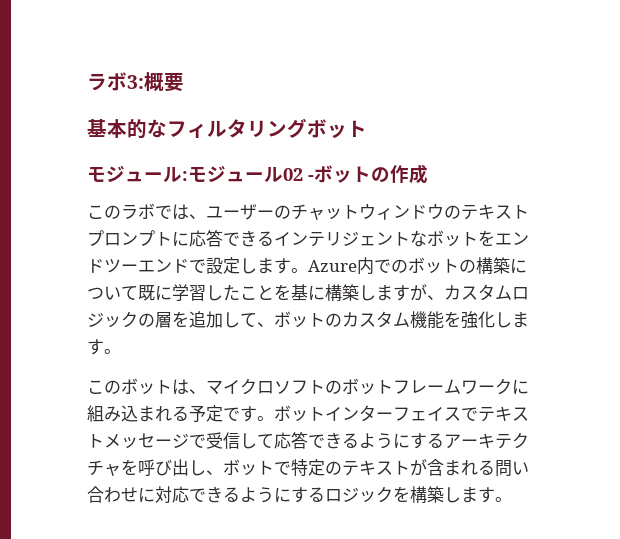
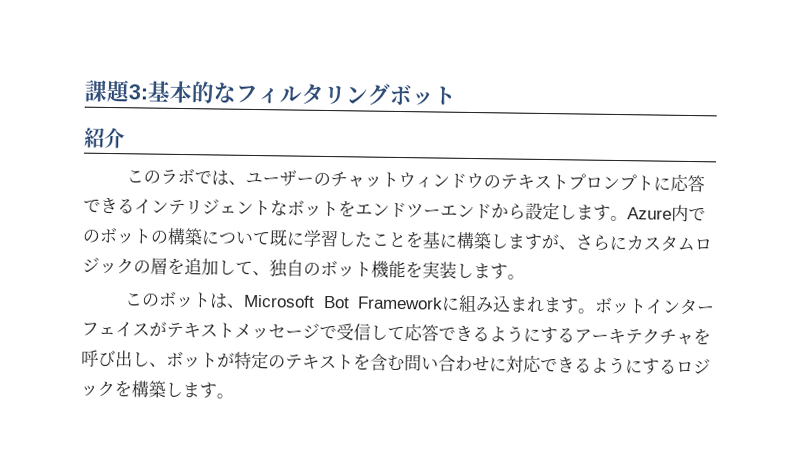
[87,72,184,92] ラボ3:概要 // -> [84,79,149,103] 課題3:
[87,164,428,184] モジュール:モジュール02 -ボットの作成 -> [84,127,125,149] 紹介
[189,259,206,273] で -> [491,203,526,220] から
(444, 297) none -> [575,234,627,251] さらに
[274,311,495,329] ボットのカスタム機能を強化 -> [269,259,457,279] 独自のボット機能を実装
[206,378,512,395] マイクロソフトのボットフレームワーク -> [243,294,444,310] Microsoft Bot Framework
[172,405,240,422] る予定で -> [543,297,562,313] ま
[461,407,478,421] で -> [149,321,167,337] が
[274,461,291,475] で -> [217,352,235,368] が
[410,459,495,476] が含まれる -> [353,353,405,372] を含む

